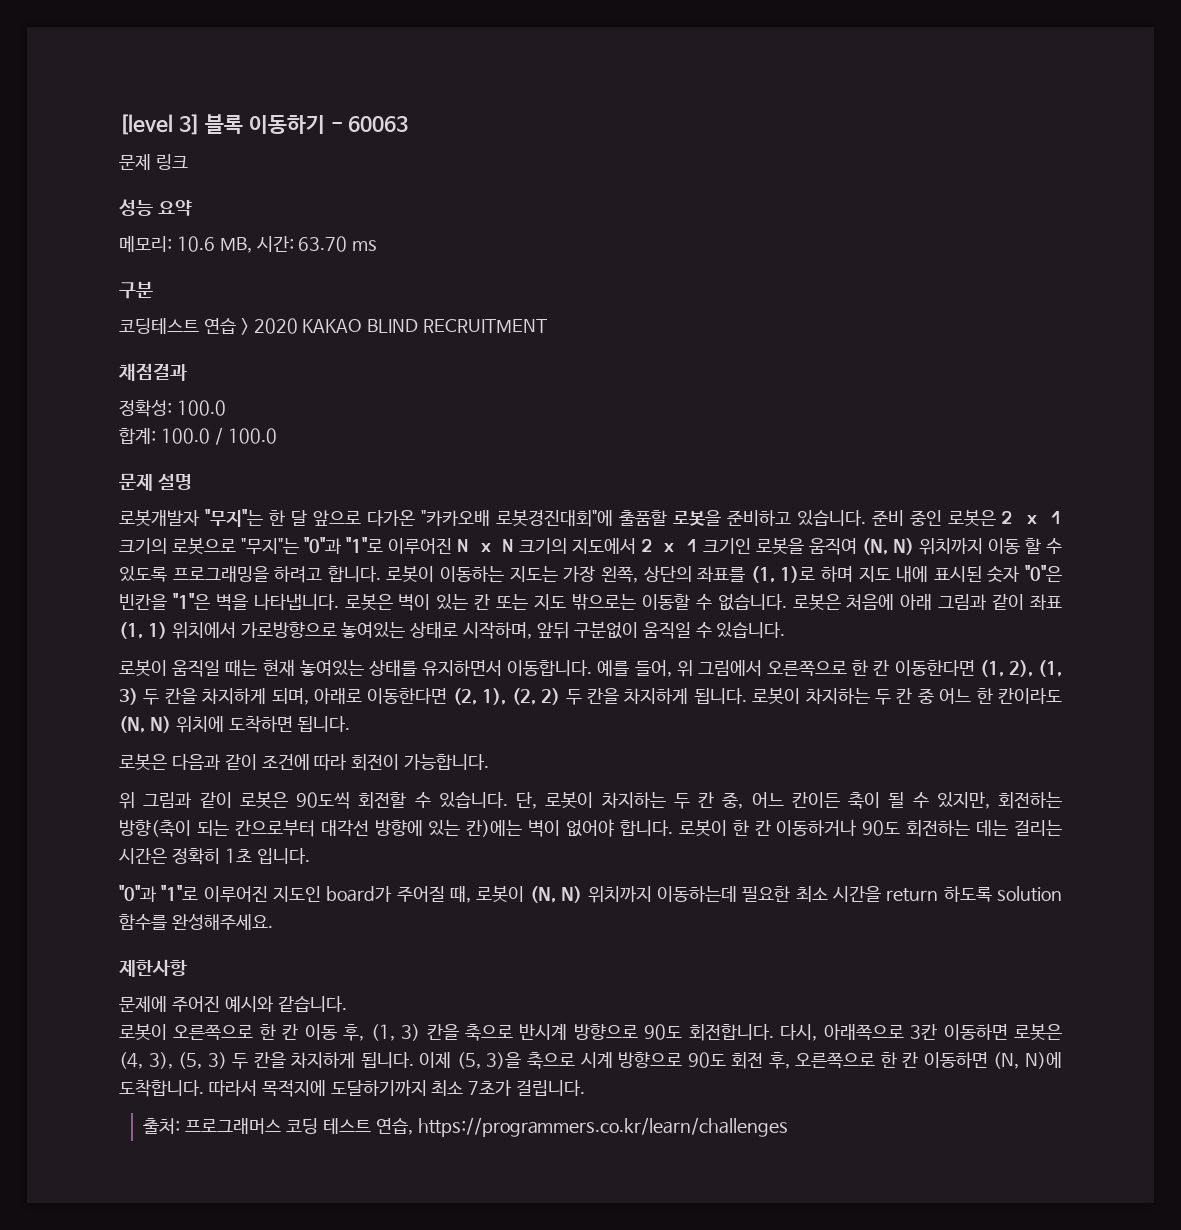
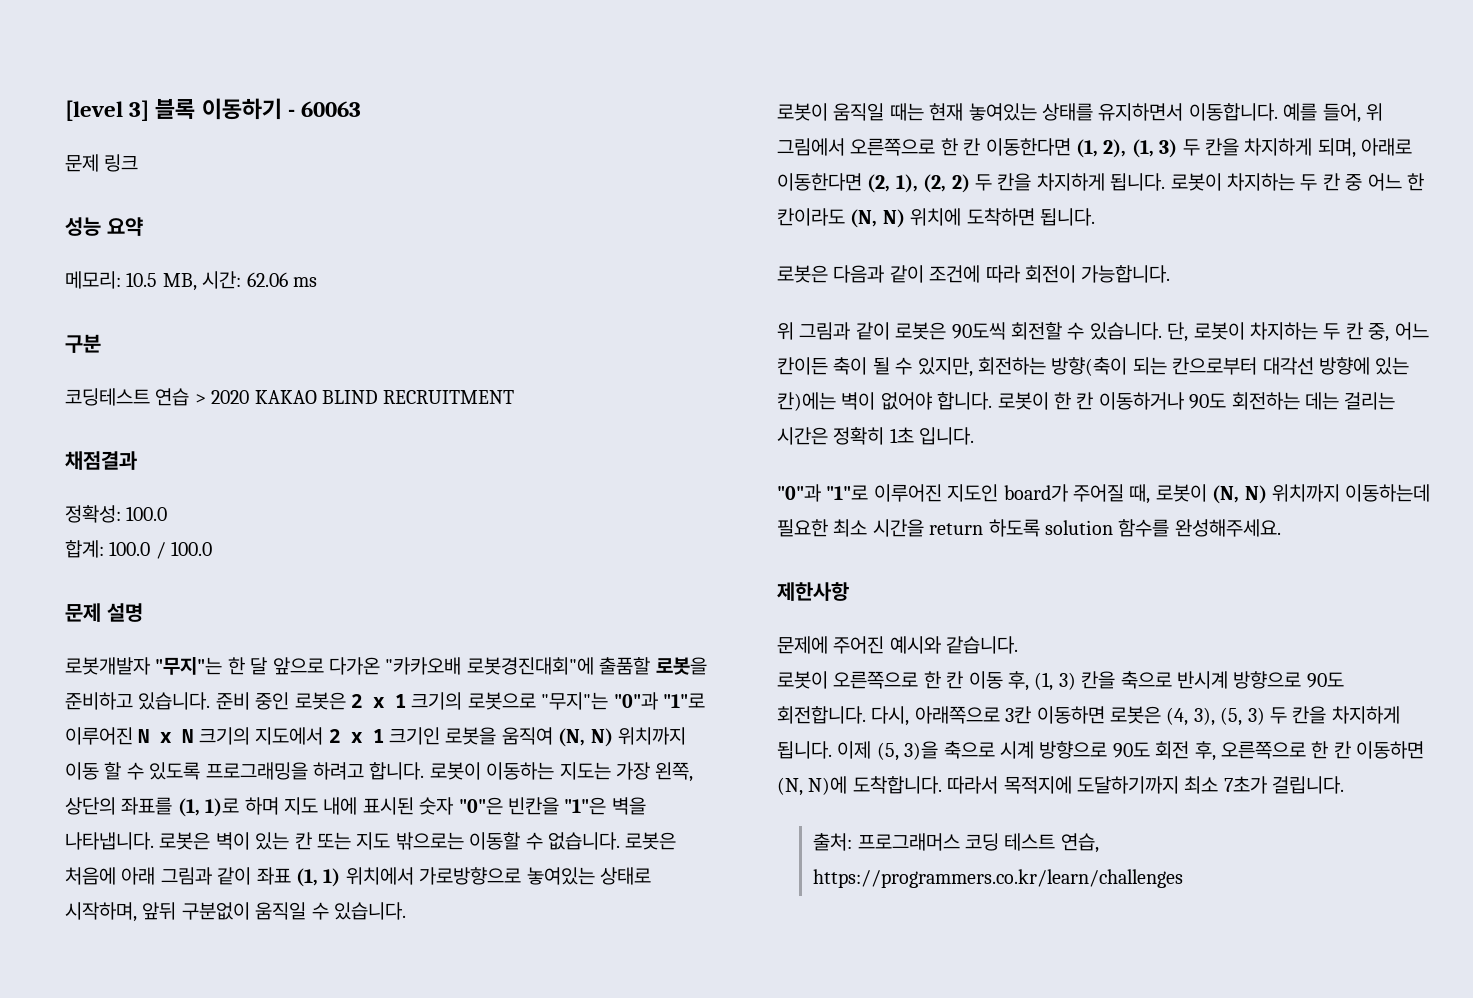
[176,236,215,252] 10.6 -> [126,272,158,287] 10.5
[298,236,348,252] 63.70 -> [246,272,288,287] 62.06

